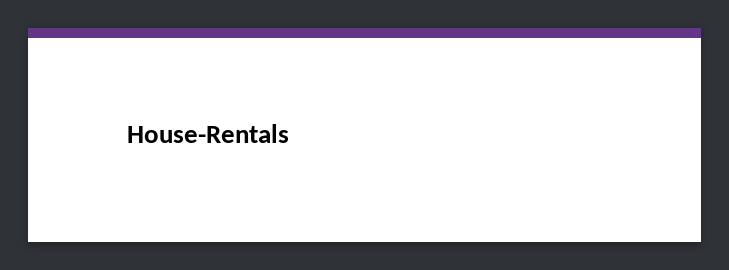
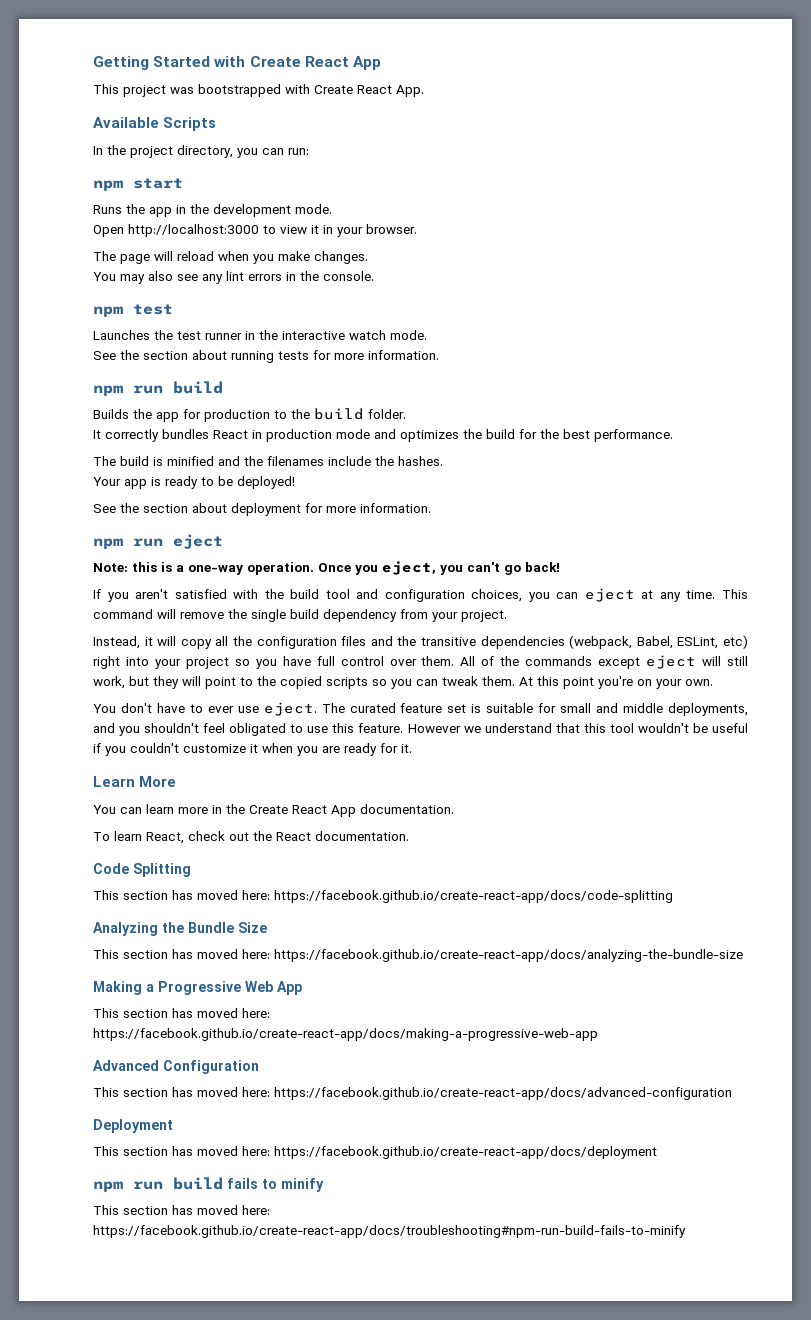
[127,124,289,143] House-Rentals -> [93,56,381,70] [93,84,424,97] [93,117,217,131] [93,145,309,158] [93,178,183,191] [93,204,332,217] [93,224,417,237] [93,251,368,264] [93,271,374,284] [93,304,173,317] [93,330,427,340] [93,350,439,363] [93,381,223,396] [93,408,406,422] [93,429,673,442] [93,456,443,466] [93,476,295,489] [93,503,431,516] [93,534,223,549] [93,561,560,575] [93,588,748,602] [93,609,507,622] [93,635,749,649] [93,655,749,669] [93,676,713,689] [93,702,748,716] [93,723,748,736] [93,743,412,756] [93,776,177,787] [93,804,454,817] [93,831,409,844] [93,863,191,877] [93,890,673,903] [93,922,267,936] [93,949,743,962] [93,981,302,995] [93,1008,270,1018] [93,1028,598,1041] [93,1060,259,1074] [93,1087,732,1100] [93,1119,173,1133] [93,1146,657,1159] [93,1177,324,1192] [93,1205,270,1215] [93,1225,686,1238] Getting Started with Create React App // This project was bootstrapped with Create React App. // Available Scripts // In the project directory, you can run: // npm start // Runs the app in the development mode. // Open http://localhost:3000 to view it in your browser. // The page will reload when you make changes. // You may also see any lint errors in the console. // npm test // Launches the test runner in the interactive watch mode. // See the section about running tests for more information. // npm run build // Builds the app for production to the build folder. // It correctly bundles React in production mode and optimizes the build for the best performance. // The build is minified and the filenames include the hashes. // Your app is ready to be deployed! // See the section about deployment for more information. // npm run eject // Note: this is a one-way operation. Once you eject, you can't go back! // If you aren't satisfied with the build tool and configuration choices, you can eject at any time. This command will remove the single build dependency from your project. // Instead, it will copy all the configuration files and the transitive dependencies (webpack, Babel, ESLint, etc) right into your project so you have full control over them. All of the commands except eject will still work, but they will point to the copied scripts so you can tweak them. At this point you're on your own. // You don't have to ever use eject. The curated feature set is suitable for small and middle deployments, and you shouldn't feel obligated to use this feature. However we understand that this tool wouldn't be useful if you couldn't customize it when you are ready for it. // Learn More // You can learn more in the Create React App documentation. // To learn React, check out the React documentation. // Code Splitting // This section has moved here: https://facebook.github.io/create-react-app/docs/code-splitting // Analyzing the Bundle Size // This section has moved here: https://facebook.github.io/create-react-app/docs/analyzing-the-bundle-size // Making a Progressive Web App // This section has moved here: https://facebook.github.io/create-react-app/docs/making-a-progressive-web-app // Advanced Configuration // This section has moved here: https://facebook.github.io/create-react-app/docs/advanced-configuration // Deployment // This section has moved here: https://facebook.github.io/create-react-app/docs/deployment // npm run build fails to minify // This section has moved here: https://facebook.github.io/create-react-app/docs/troubleshooting#npm-run-build-fails-to-minify

